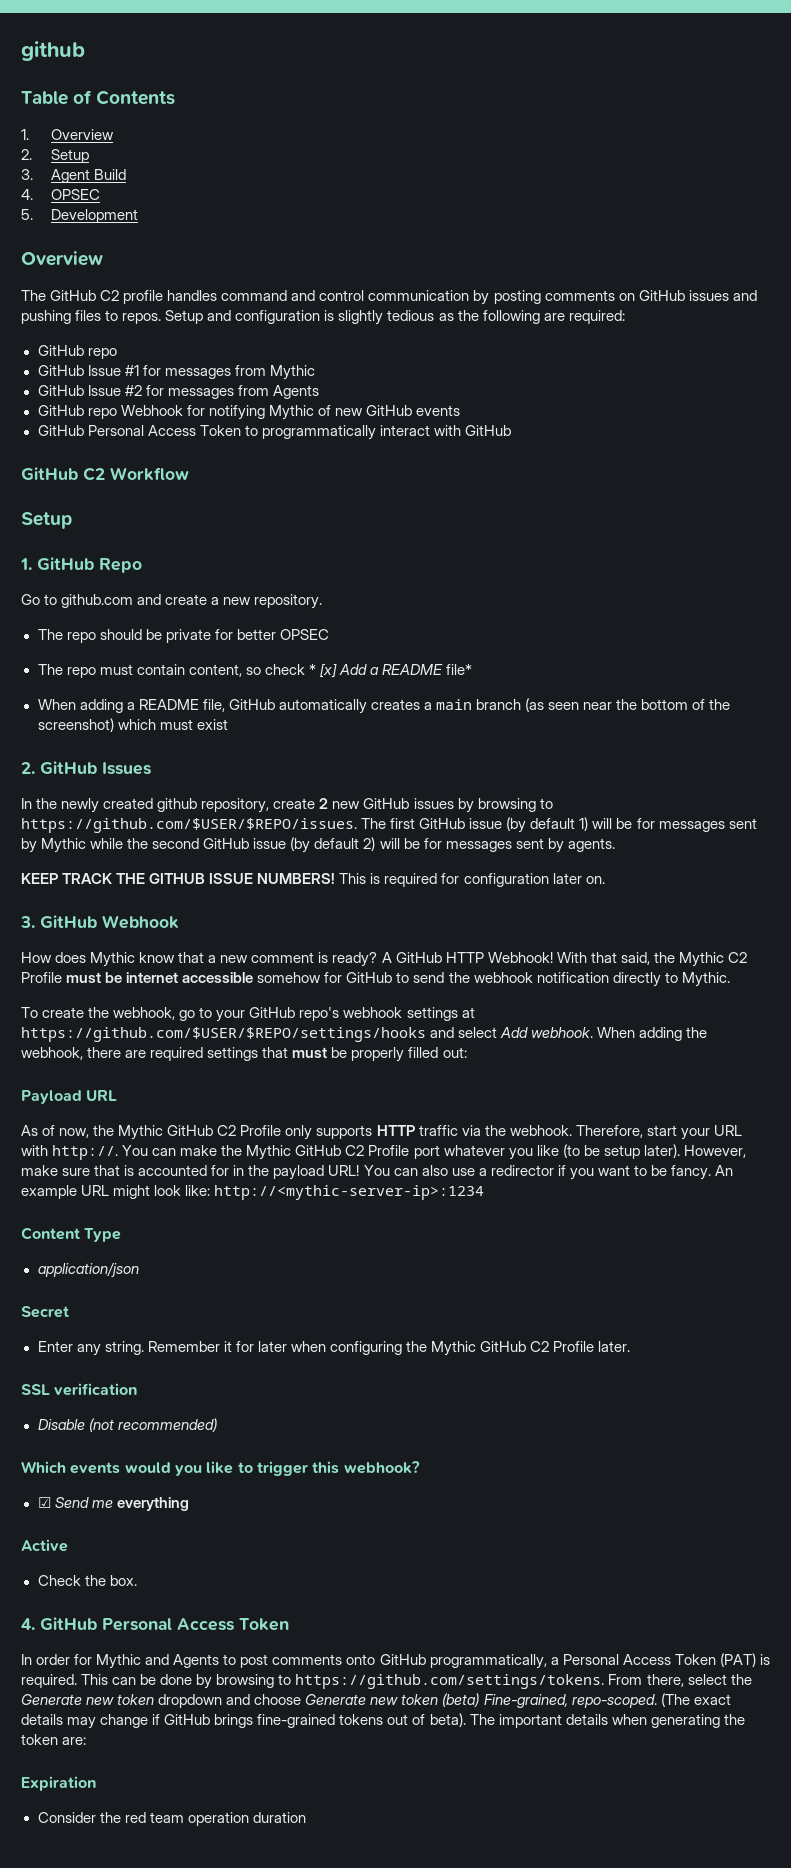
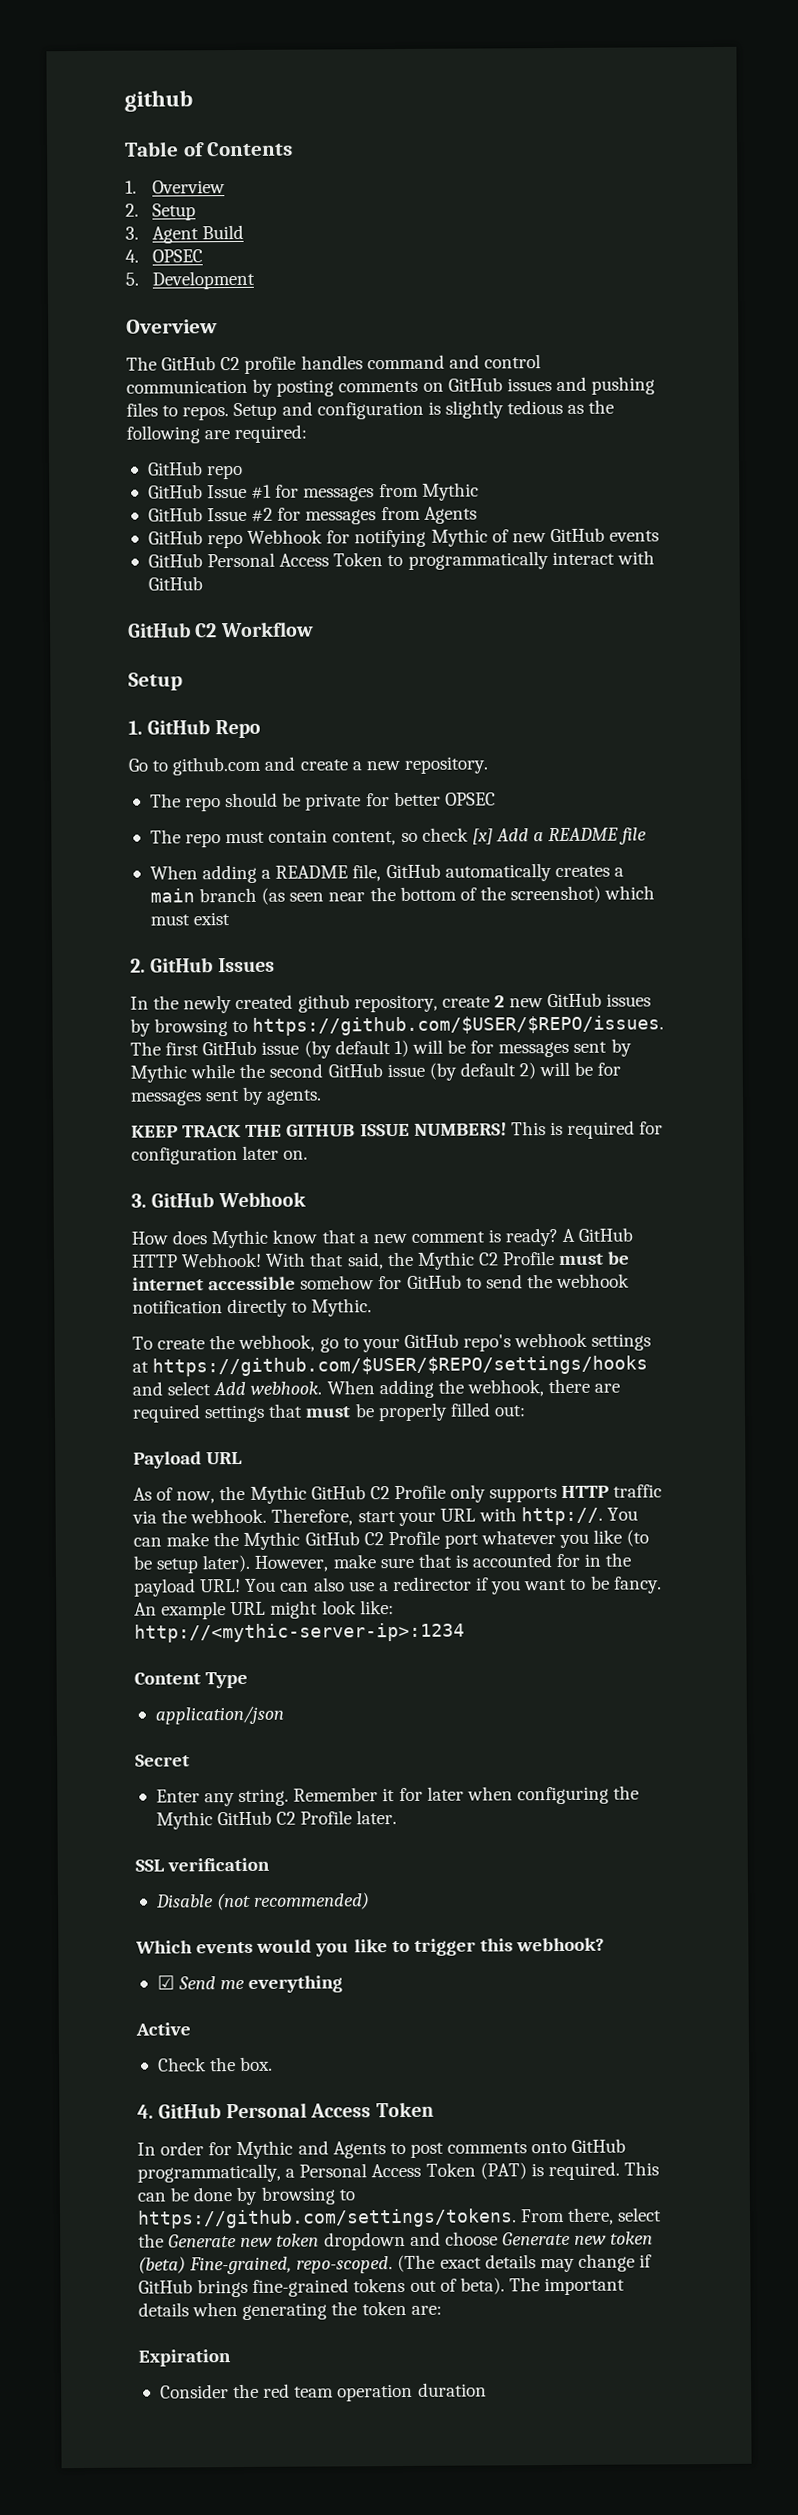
[308,664,316,675] * -> (469, 834) none
[446,664,473,675] file* -> [619,827,648,845] file

